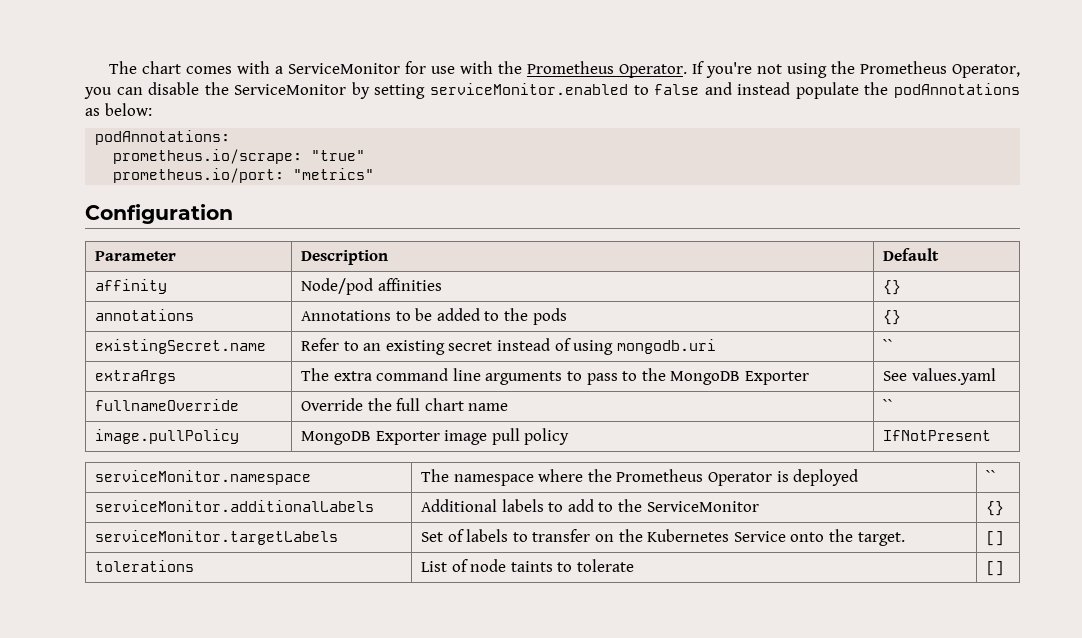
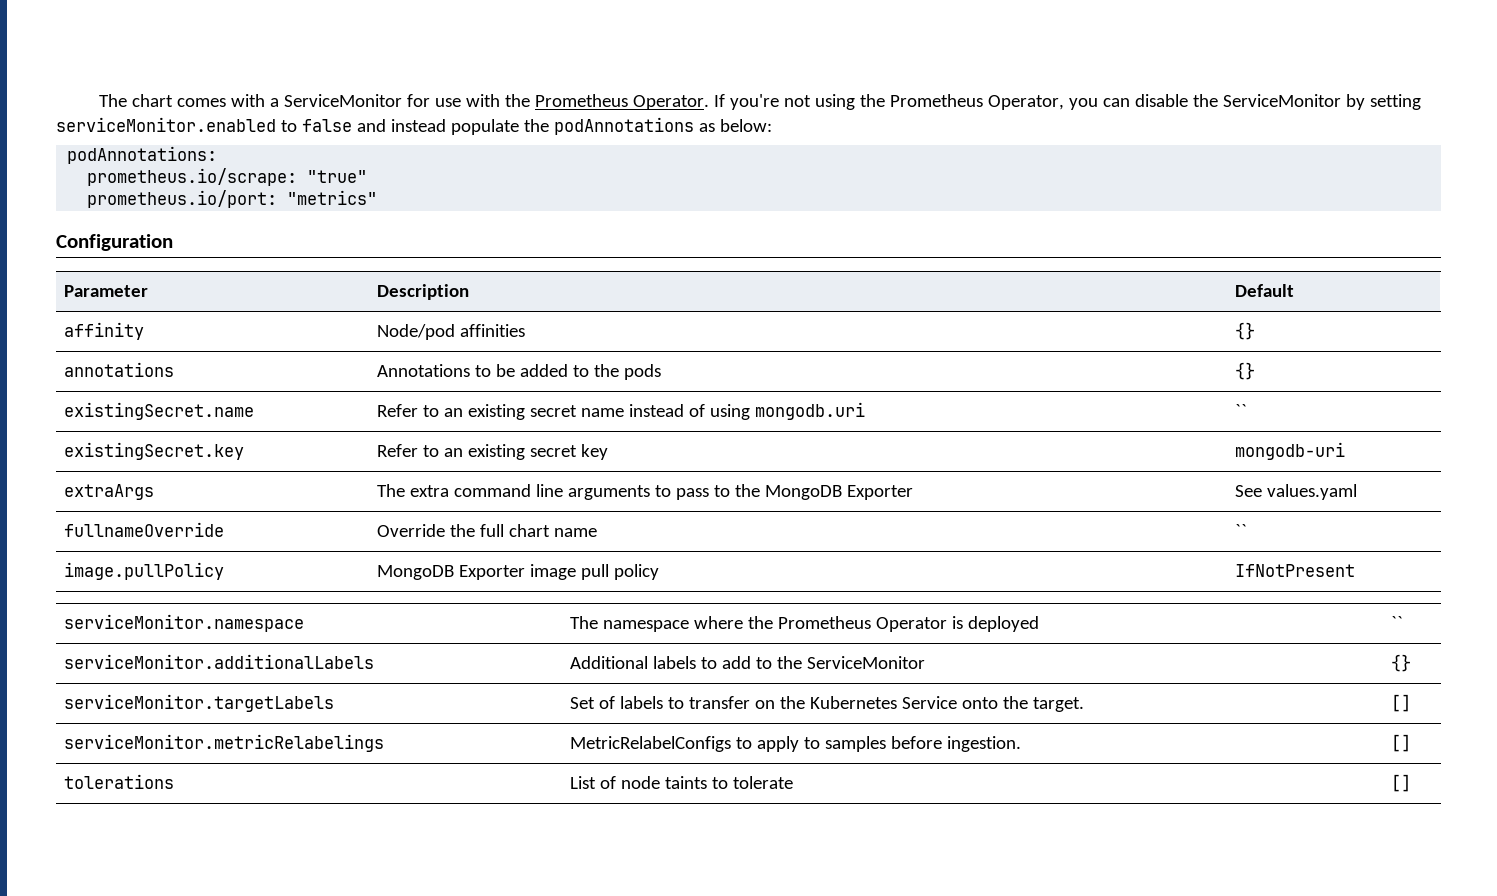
(493, 346) none -> [581,408,625,417] name
(894, 345) none -> [64,442,245,460] [377,444,609,460] [1235,442,1346,460] // existingSecret.key | Refer to an existing secret key | mongodb-uri
(1005, 538) none -> [64,734,385,752] [570,736,1022,752] [1391,734,1412,752] // serviceMonitor.metricRelabelings | MetricRelabelConfigs to apply to samples before ingestion. | []

